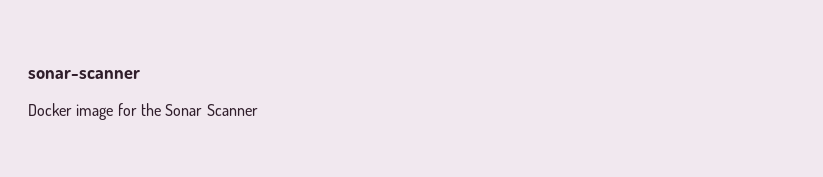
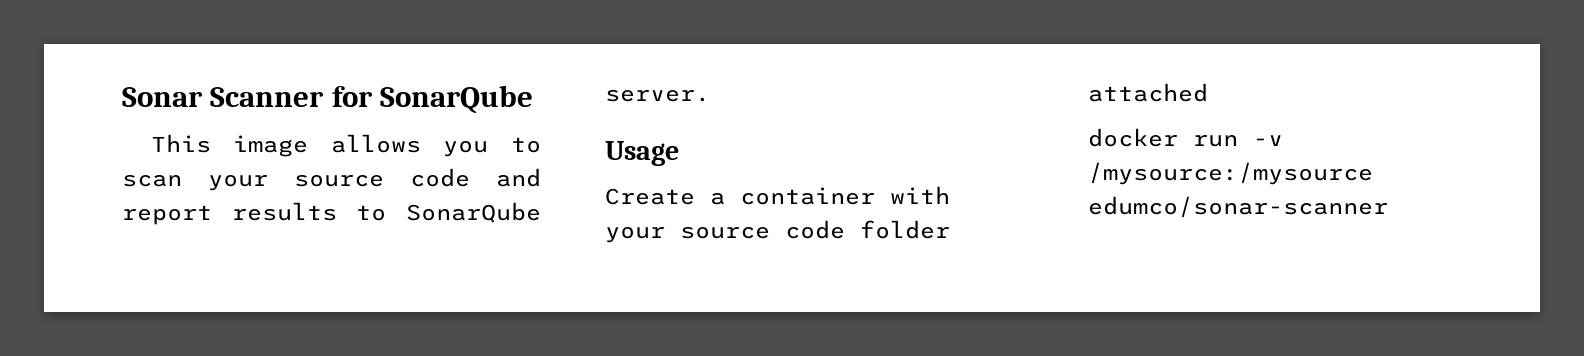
[28,70,140,79] [28,103,258,120] sonar-scanner // Docker image for the Sonar Scanner -> [122,85,534,114] [150,134,541,157] [122,168,541,191] [122,202,541,225] [605,89,710,102] [605,141,679,166] [605,186,950,205] [605,220,950,243] [1088,83,1208,102] [1088,128,1283,147] [1088,162,1373,185] [1088,196,1388,218] Sonar Scanner for SonarQube // This image allows you to scan your source code and report results to SonarQube server. // Usage // Create a container with your source code folder attached // docker run -v /mysource:/mysource edumco/sonar-scanner

